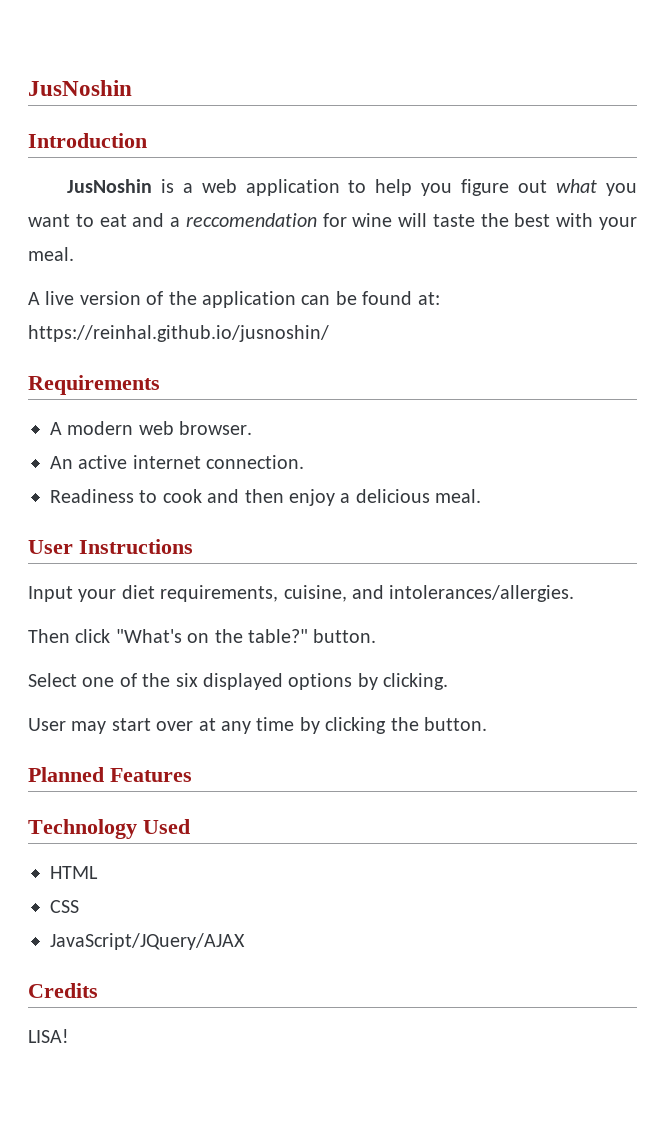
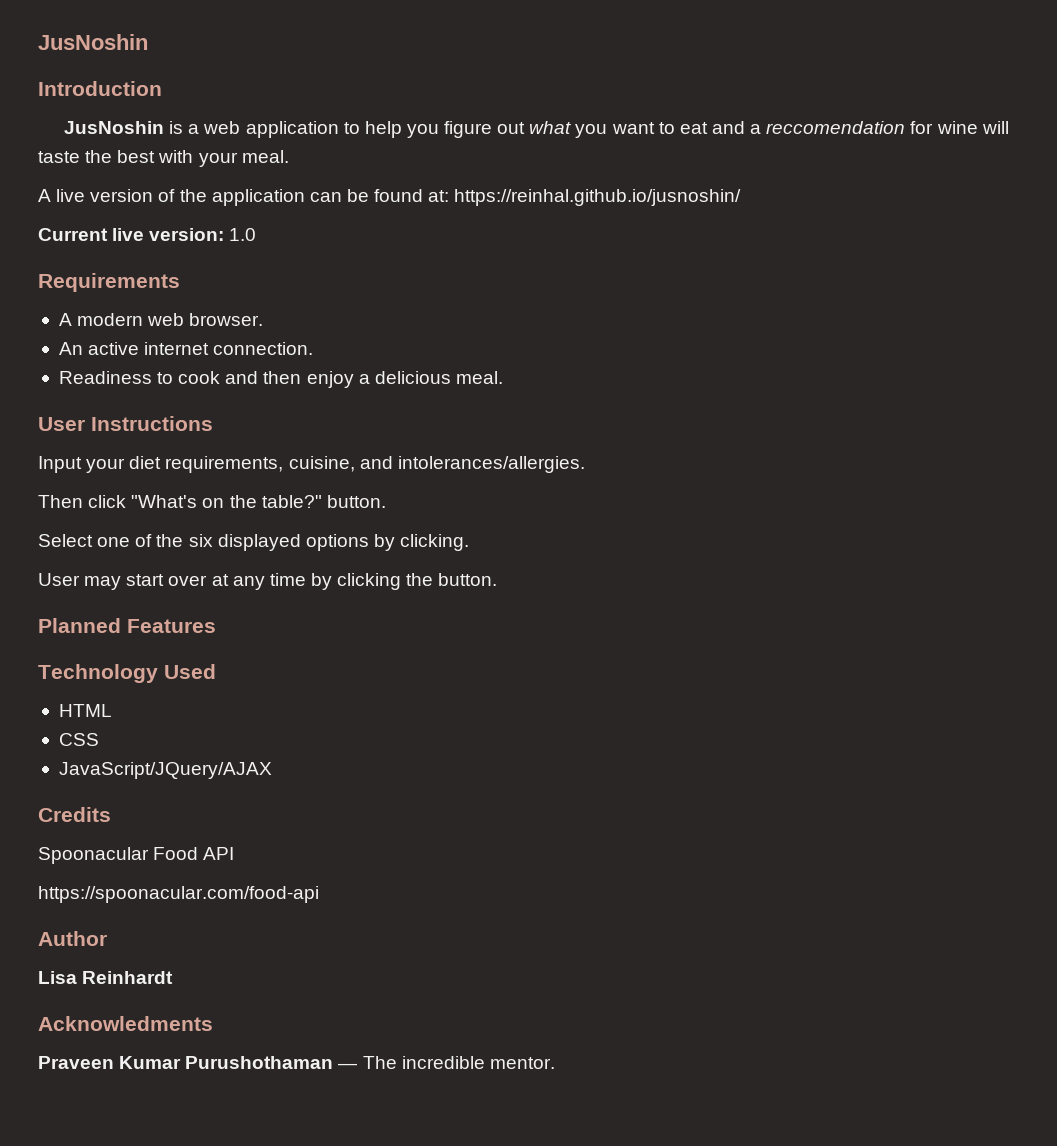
(329, 333) none -> [38,228,257,241] // Current live version: 1.0
[28,1029,69,1043] LISA! -> [38,847,235,864] [38,886,319,903] [38,931,107,946] [38,971,174,984] [38,1016,213,1031] [38,1056,555,1069] Spoonacular Food API // https://spoonacular.com/food-api // Author // Lisa Reinhardt // Acknowledments // Praveen Kumar Purushothaman — The incredible mentor.

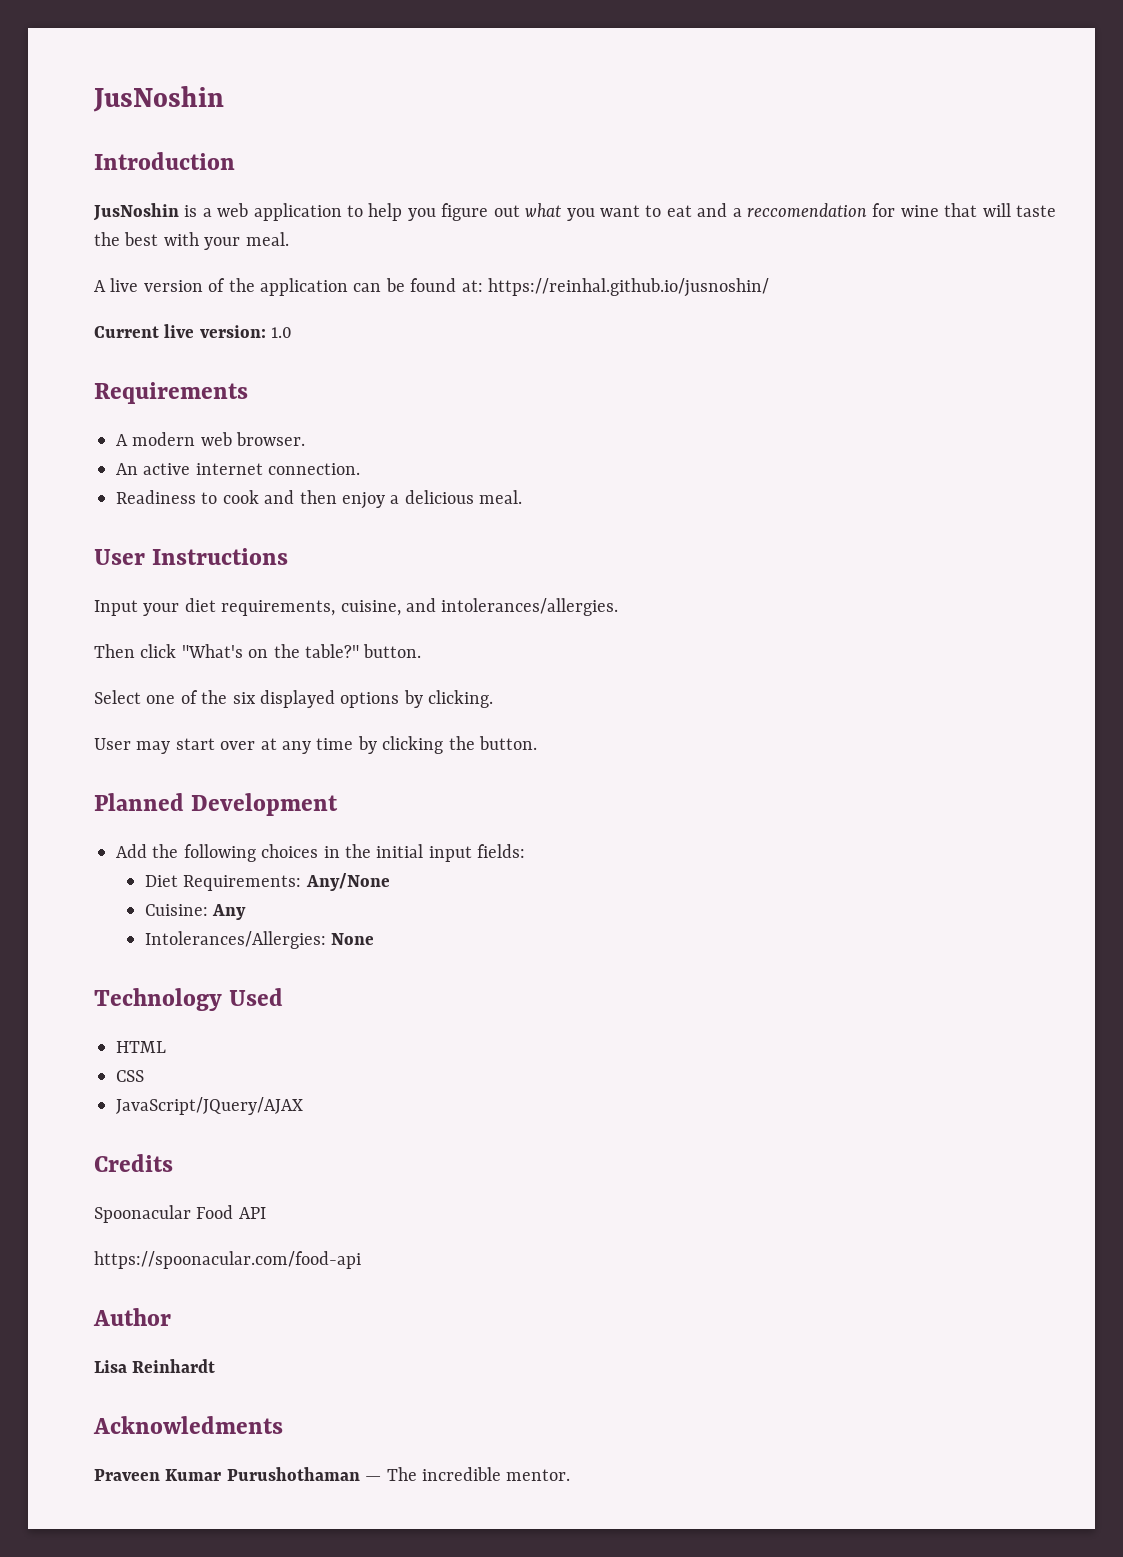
(978, 127) none -> [944,203,978,217] that
[127,619,216,633] Features -> [191,793,339,816] [116,844,526,862] [144,873,390,891] [144,904,247,920] [144,931,375,949] Development // Add the following choices in the initial input fields: // Diet Requirements: Any/None // Cuisine: Any // Intolerances/Allergies: None

